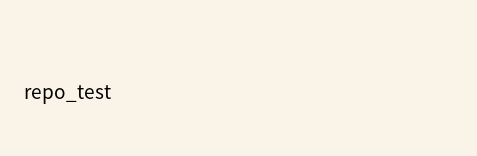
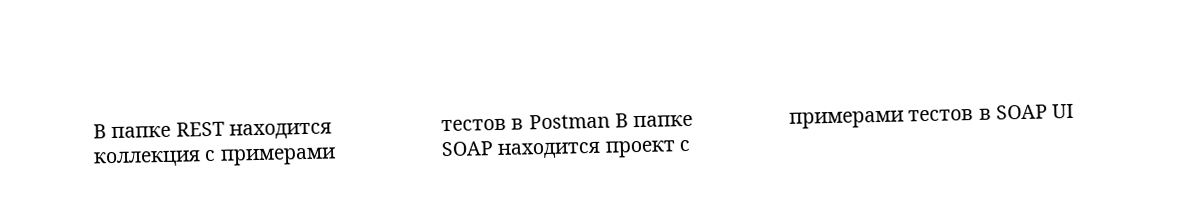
[24,85,111,104] repo_test -> [93,121,332,140] [93,147,336,168] [441,113,694,132] [441,139,690,159] [789,103,1075,129] В папке REST находится коллекция с примерами тестов в Postman В папке SOAP находится проект с примерами тестов в SOAP UI

